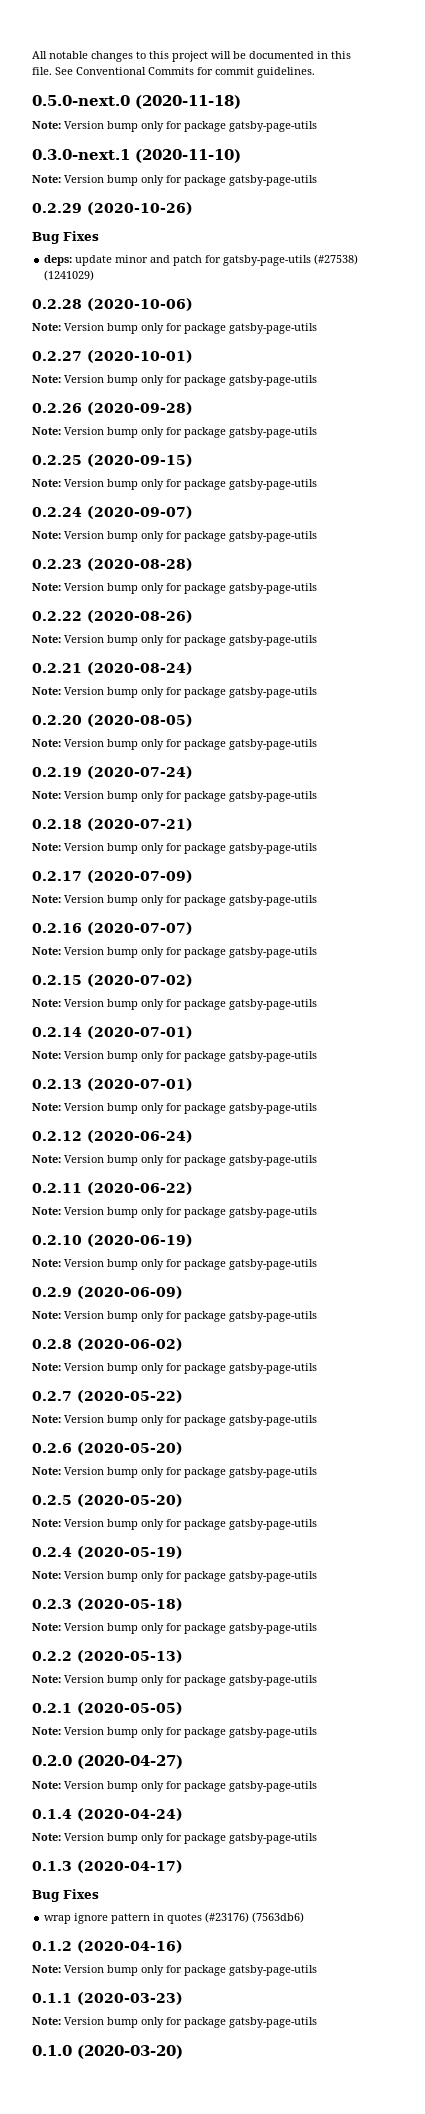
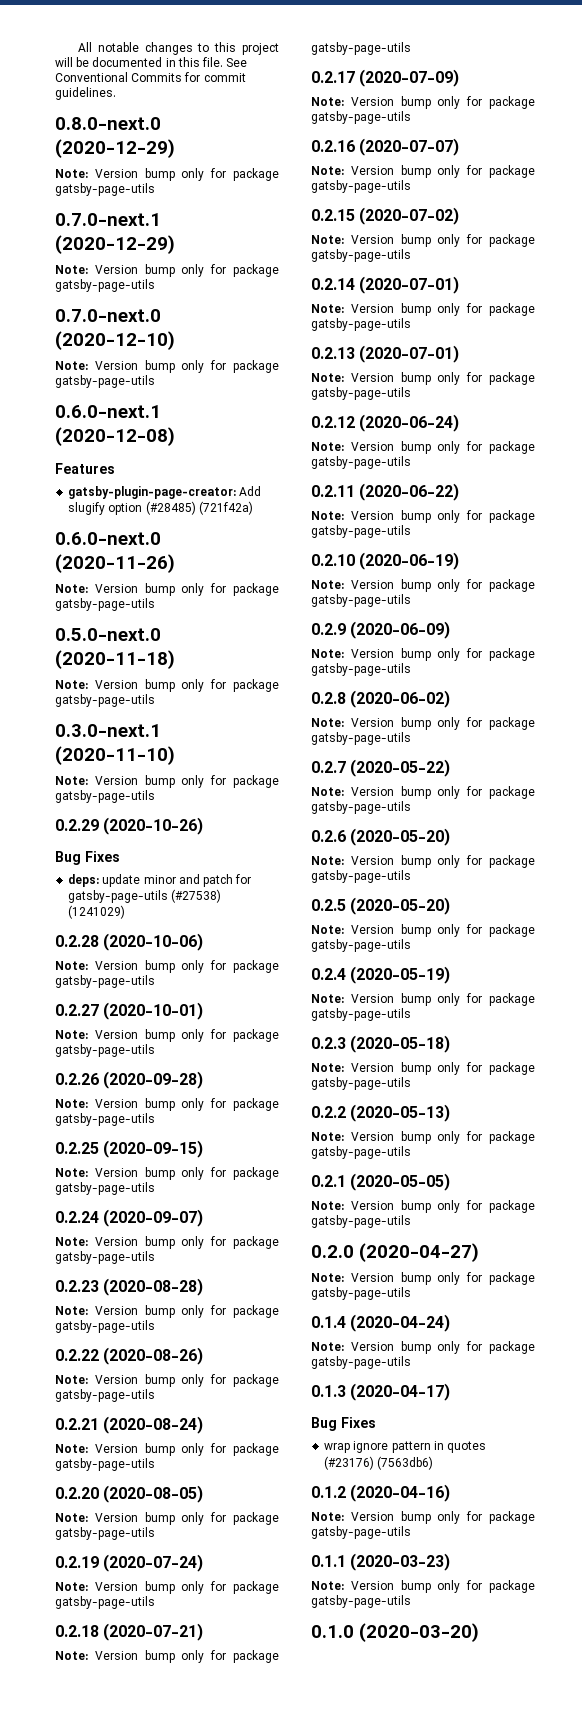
(315, 72) none -> [55,117,161,130] [55,139,175,158] [55,168,279,181] [55,183,155,196] [55,213,161,226] [55,235,175,254] [55,264,279,277] [55,279,155,292] [55,309,161,322] [55,331,175,350] [55,360,279,373] [55,375,155,388] [55,405,161,418] [55,427,175,446] [55,463,115,474] [68,486,262,499] [68,501,253,515] [55,532,161,545] [55,554,175,573] [55,583,279,596] [55,598,155,611] // 0.8.0-next.0 (2020-12-29) // Note: Version bump only for package gatsby-page-utils // 0.7.0-next.1 (2020-12-29) // Note: Version bump only for package gatsby-page-utils // 0.7.0-next.0 (2020-12-10) // Note: Version bump only for package gatsby-page-utils // 0.6.0-next.1 (2020-12-08) // Features // gatsby-plugin-page-creator: Add slugify option (#28485) (721f42a) // 0.6.0-next.0 (2020-11-26) // Note: Version bump only for package gatsby-page-utils

